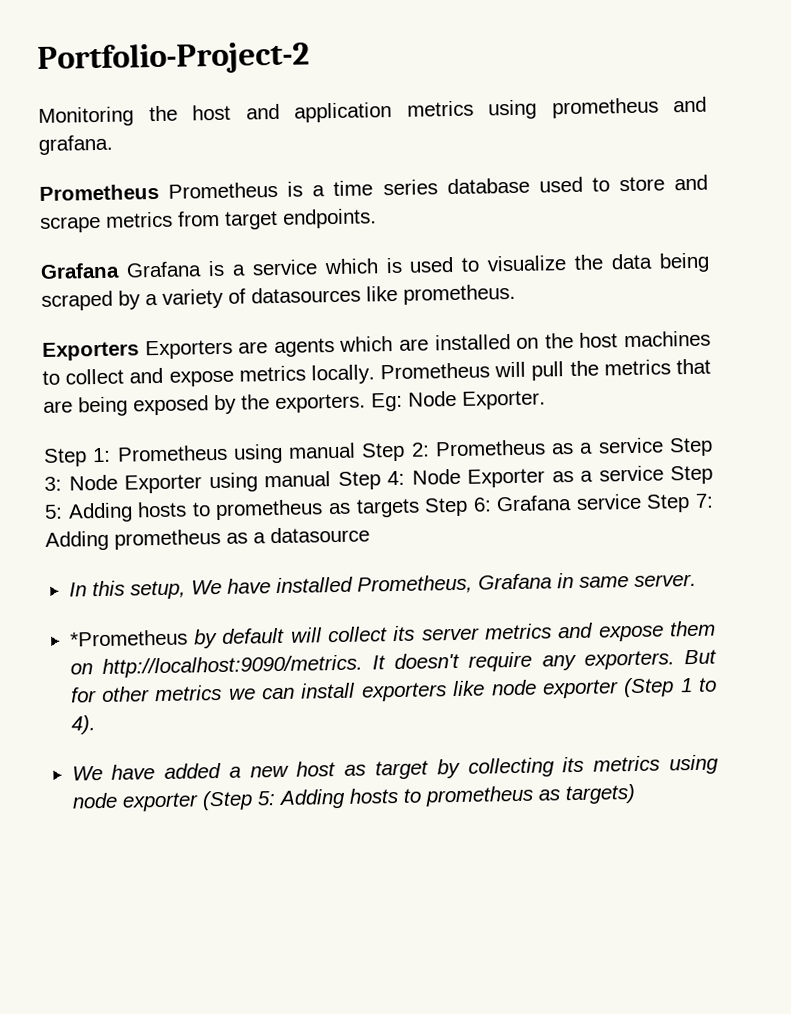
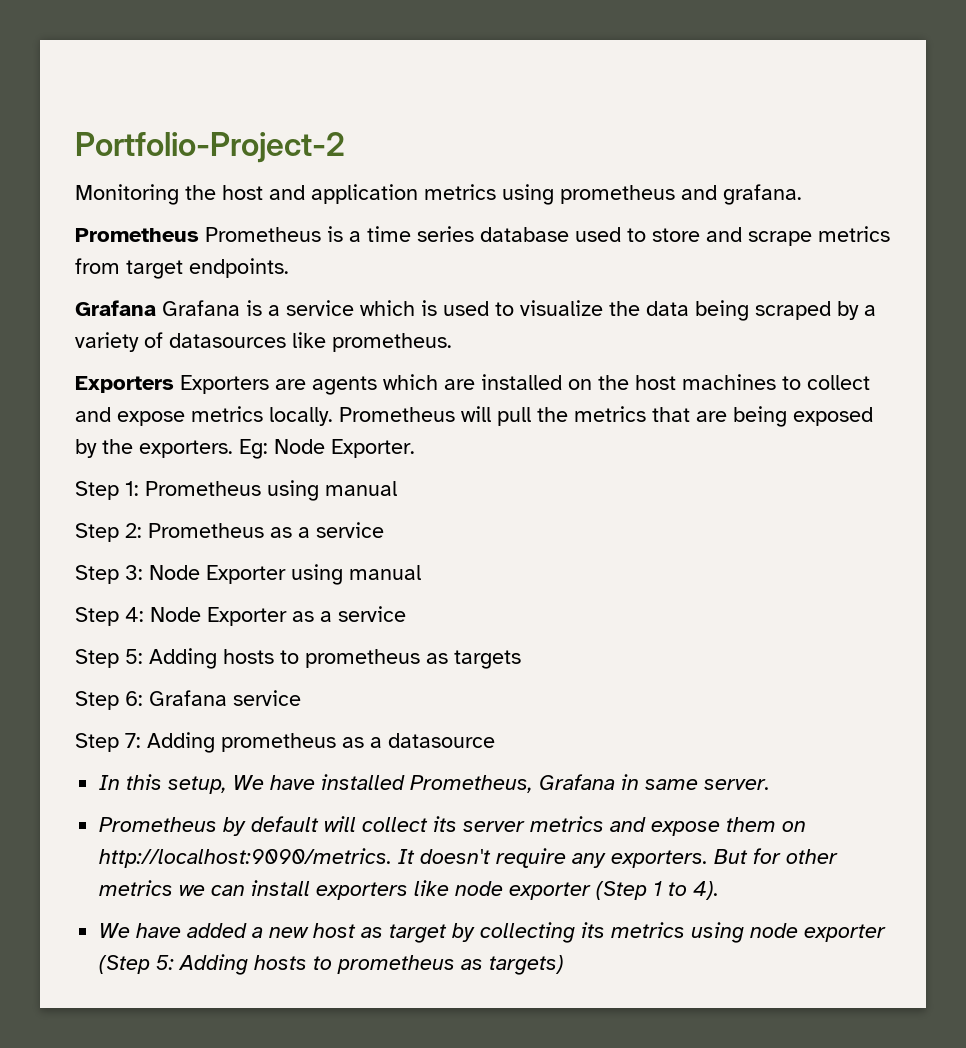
(357, 450) none -> (397, 488) //
(664, 445) none -> (384, 530) //
(331, 479) none -> (421, 572) //
(664, 473) none -> (406, 614) //
(420, 508) none -> (521, 659) //
(642, 501) none -> (301, 698) //
[69,629,188,647] *Prometheus -> [99,817,218,832] Prometheus

